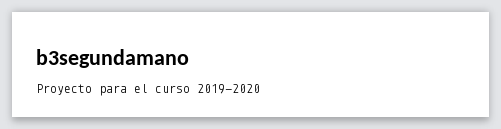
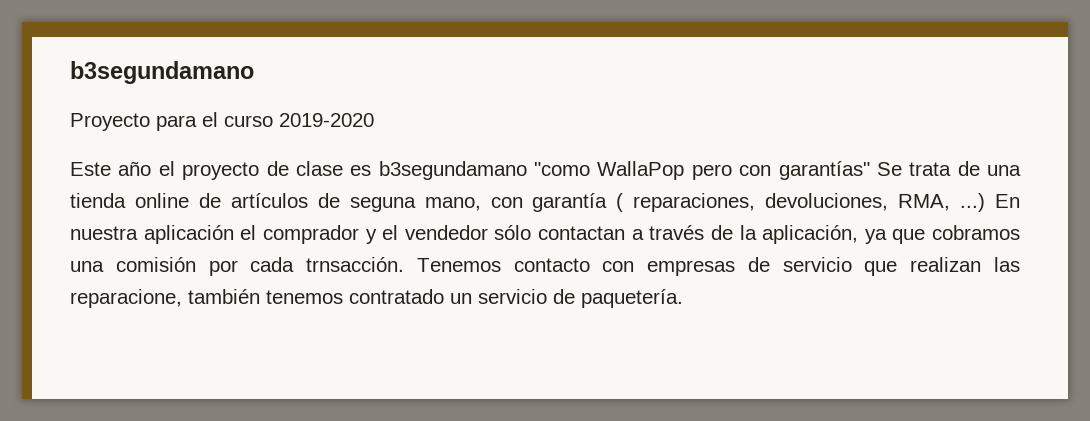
(260, 89) none -> [70,161,1021,180] [70,193,1021,212] [70,225,1020,244] [70,257,1020,276] [70,289,683,308] // Este año el proyecto de clase es b3segundamano "como WallaPop pero con garantías" Se trata de una tienda online de artículos de seguna mano, con garantía ( reparaciones, devoluciones, RMA, ...) En nuestra aplicación el comprador y el vendedor sólo contactan a través de la aplicación, ya que cobramos una comisión por cada trnsacción. Tenemos contacto con empresas de servicio que realizan las reparacione, también tenemos contratado un servicio de paquetería.

